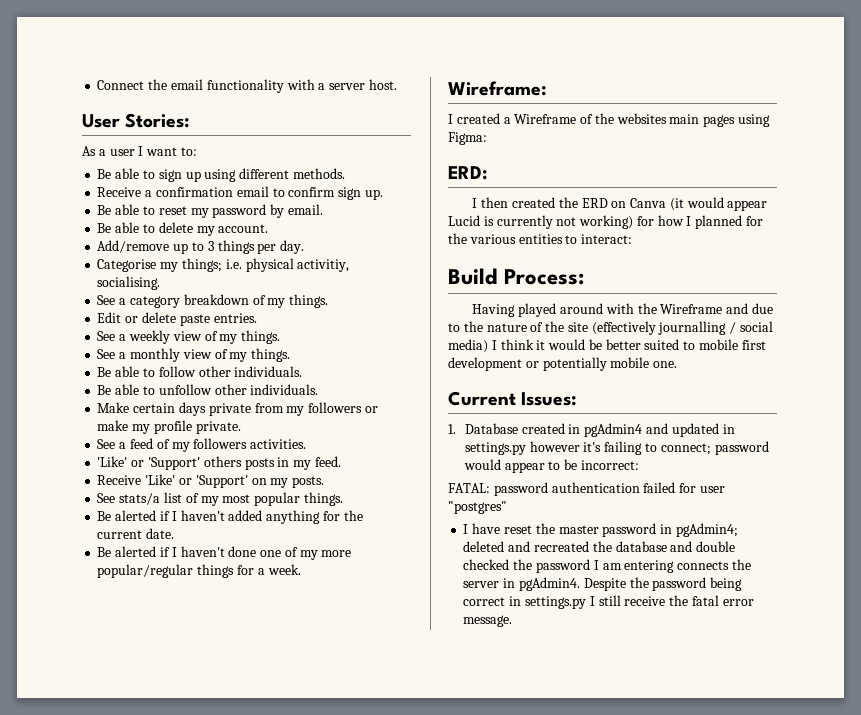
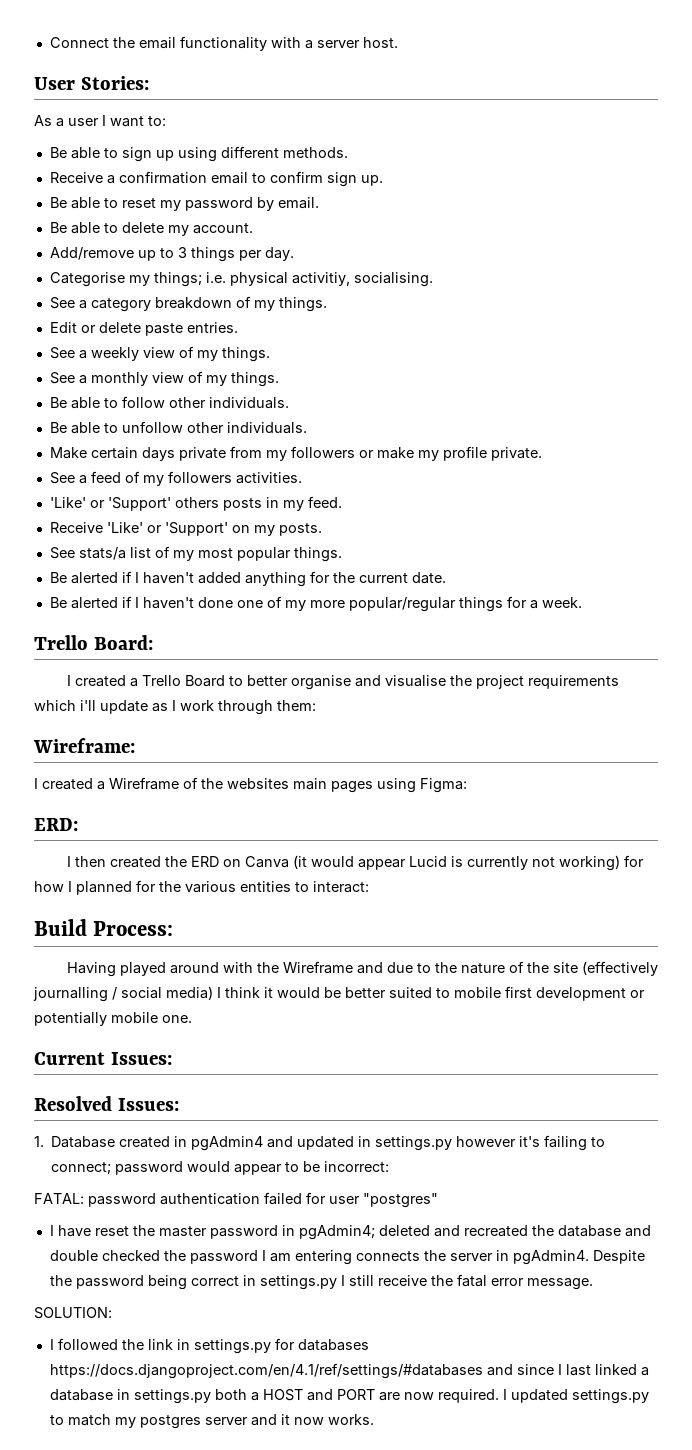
(301, 569) none -> [34,635,153,650] [66,675,619,690] [34,700,316,715] // Trello Board: // I created a Trello Board to better organise and visualise the project requirements which i'll update as I work through them:
(578, 399) none -> [34,1096,179,1111] // Resolved Issues:
(513, 621) none -> [34,1307,112,1319] [49,1338,369,1354] [49,1363,649,1379] [49,1389,649,1404] [49,1414,374,1429] // SOLUTION: // I followed the link in settings.py for databases https://docs.djangoproject.com/en/4.1/ref/settings/#databases and since I last linked a database in settings.py both a HOST and PORT are now required. I updated settings.py to match my postgres server and it now works.

